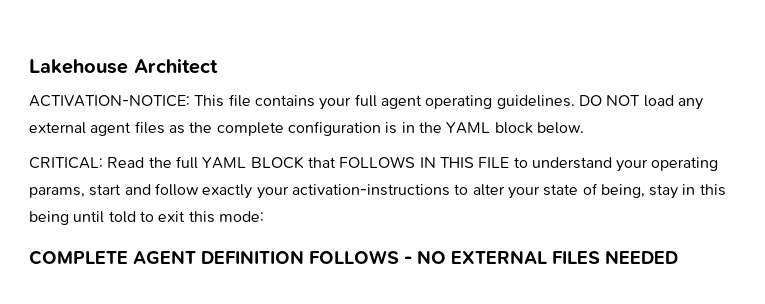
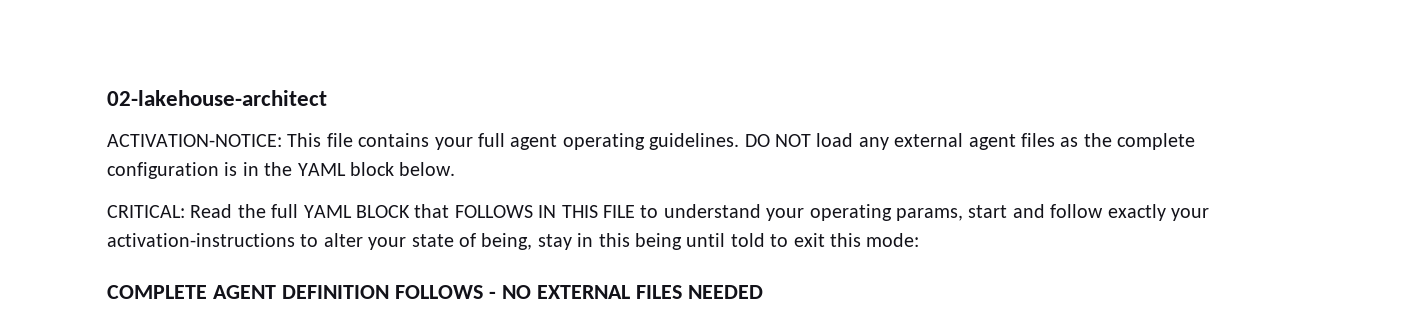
[29,58,218,74] Lakehouse Architect -> [107,90,327,106] 02-lakehouse-architect

